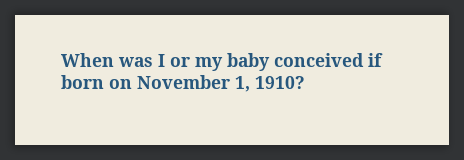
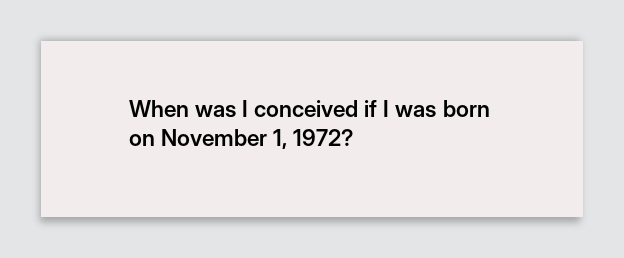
[170,53,383,71] or my baby conceived if -> [254,100,437,118] conceived if I was
[255,76,305,89] 1910? -> [293,129,354,146] 1972?

